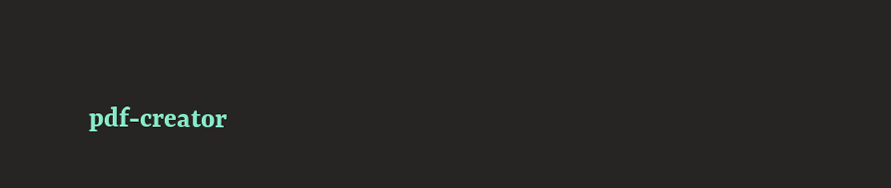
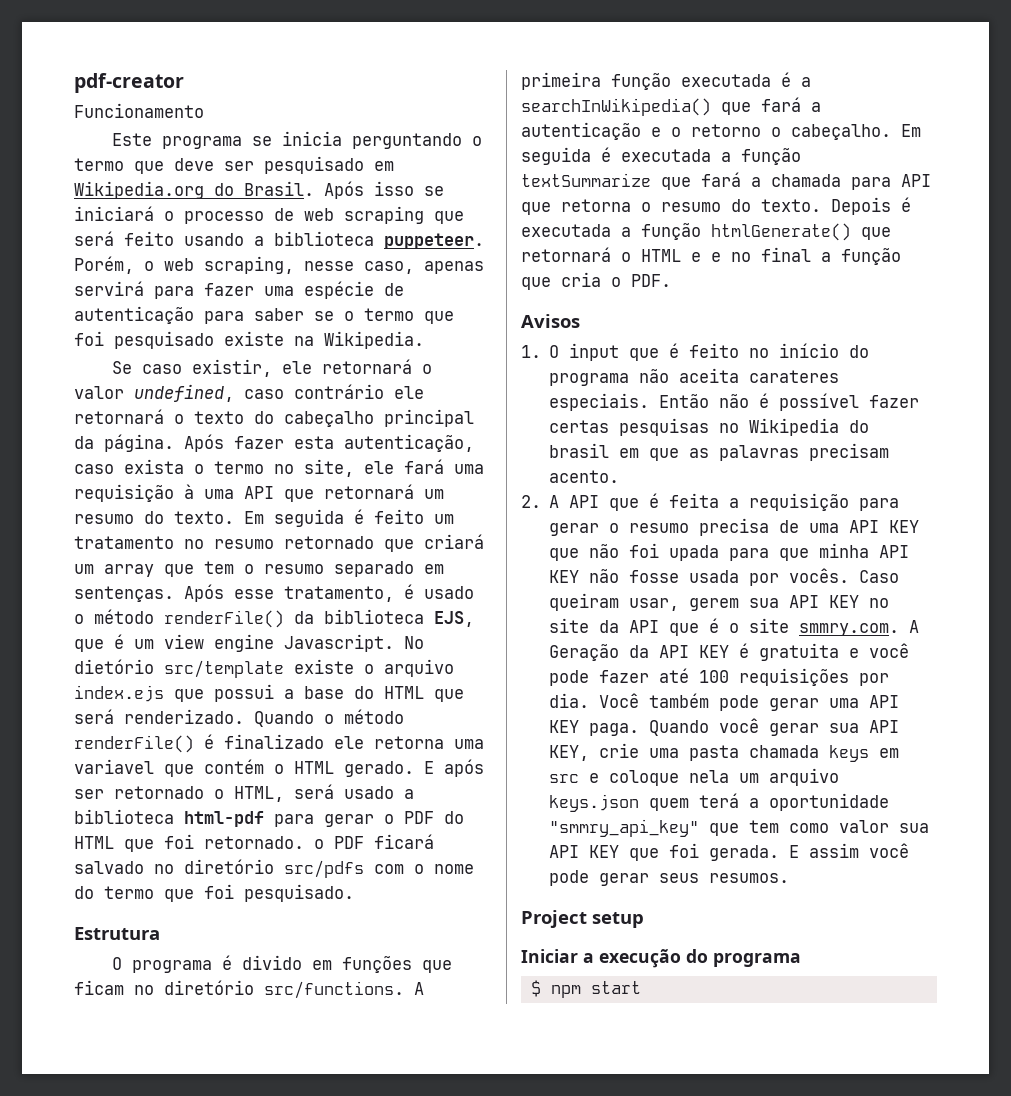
(227, 119) none -> [74,103,204,118] [112,131,483,149] [74,156,394,174] [74,181,444,199] [74,206,464,224] [74,231,484,249] [74,256,484,274] [74,281,404,299] [74,306,454,324] [74,331,424,349] [112,359,433,377] [74,384,424,402] [74,409,474,427] [74,434,474,452] [74,459,484,477] [74,484,444,502] [74,509,454,527] [74,534,484,552] [74,561,444,577] [74,584,474,602] [74,609,474,628] [74,634,424,652] [74,659,454,678] [74,684,464,702] [74,709,404,727] [74,734,484,753] [74,759,484,777] [74,784,414,802] [74,809,464,827] [74,834,434,852] [74,859,474,878] [74,884,354,902] [74,927,160,940] [112,955,453,973] [74,980,424,999] [521,72,811,90] [521,97,821,116] [521,122,921,140] [521,147,801,165] [521,172,931,190] [521,197,911,215] [521,223,891,241] [521,247,901,265] [521,272,671,290] [521,314,580,328] [521,343,870,361] [549,368,840,386] [549,393,920,411] [549,418,870,436] [549,443,890,461] [549,470,620,483] [521,493,900,511] [549,518,920,536] [549,543,910,561] [549,568,900,586] [549,593,890,611] [549,618,920,636] [549,643,910,661] [549,668,890,686] [549,693,900,711] [549,718,900,736] [549,743,900,762] [549,768,840,786] [549,793,890,812] [549,819,930,837] [549,843,910,861] [549,870,790,886] [521,910,644,928] [521,949,801,968] [530,980,641,998] // Funcionamento // Este programa se inicia perguntando o termo que deve ser pesquisado em Wikipedia.org do Brasil. Após isso se iniciará o processo de web scraping que será feito usando a biblioteca puppeteer. Porém, o web scraping, nesse caso, apenas servirá para fazer uma espécie de autenticação para saber se o termo que foi pesquisado existe na Wikipedia. // Se caso existir, ele retornará o valor undefined, caso contrário ele retornará o texto do cabeçalho principal da página. Após fazer esta autenticação, caso exista o termo no site, ele fará uma requisição à uma API que retornará um resumo do texto. Em seguida é feito um tratamento no resumo retornado que criará um array que tem o resumo separado em sentenças. Após esse tratamento, é usado o método renderFile() da biblioteca EJS, que é um view engine Javascript. No dietório src/template existe o arquivo index.ejs que possui a base do HTML que será renderizado. Quando o método renderFile() é finalizado ele retorna uma variavel que contém o HTML gerado. E após ser retornado o HTML, será usado a biblioteca html-pdf para gerar o PDF do HTML que foi retornado. o PDF ficará salvado no diretório src/pdfs com o nome do termo que foi pesquisado. // Estrutura // O programa é divido em funções que ficam no diretório src/functions. A primeira função executada é a searchInWikipedia() que fará a autenticação e o retorno o cabeçalho. Em seguida é executada a função textSummarize que fará a chamada para API que retorna o resumo do texto. Depois é executada a função htmlGenerate() que retornará o HTML e e no final a função que cria o PDF. // Avisos // 1. O input que é feito no início do programa não aceita carateres especiais. Então não é possível fazer certas pesquisas no Wikipedia do brasil em que as palavras precisam acento. // 2. A API que é feita a requisição para gerar o resumo precisa de uma API KEY que não foi upada para que minha API KEY não fosse usada por vocês. Caso queiram usar, gerem sua API KEY no site da API que é o site smmry.com. A Geração da API KEY é gratuita e você pode fazer até 100 requisições por dia. Você também pode gerar uma API KEY paga. Quando você gerar sua API KEY, crie uma pasta chamada keys em src e coloque nela um arquivo keys.json quem terá a oportunidade "smmry_api_key" que tem como valor sua API KEY que foi gerada. E assim você pode gerar seus resumos. // Project setup // Iniciar a execução do programa // $ npm start

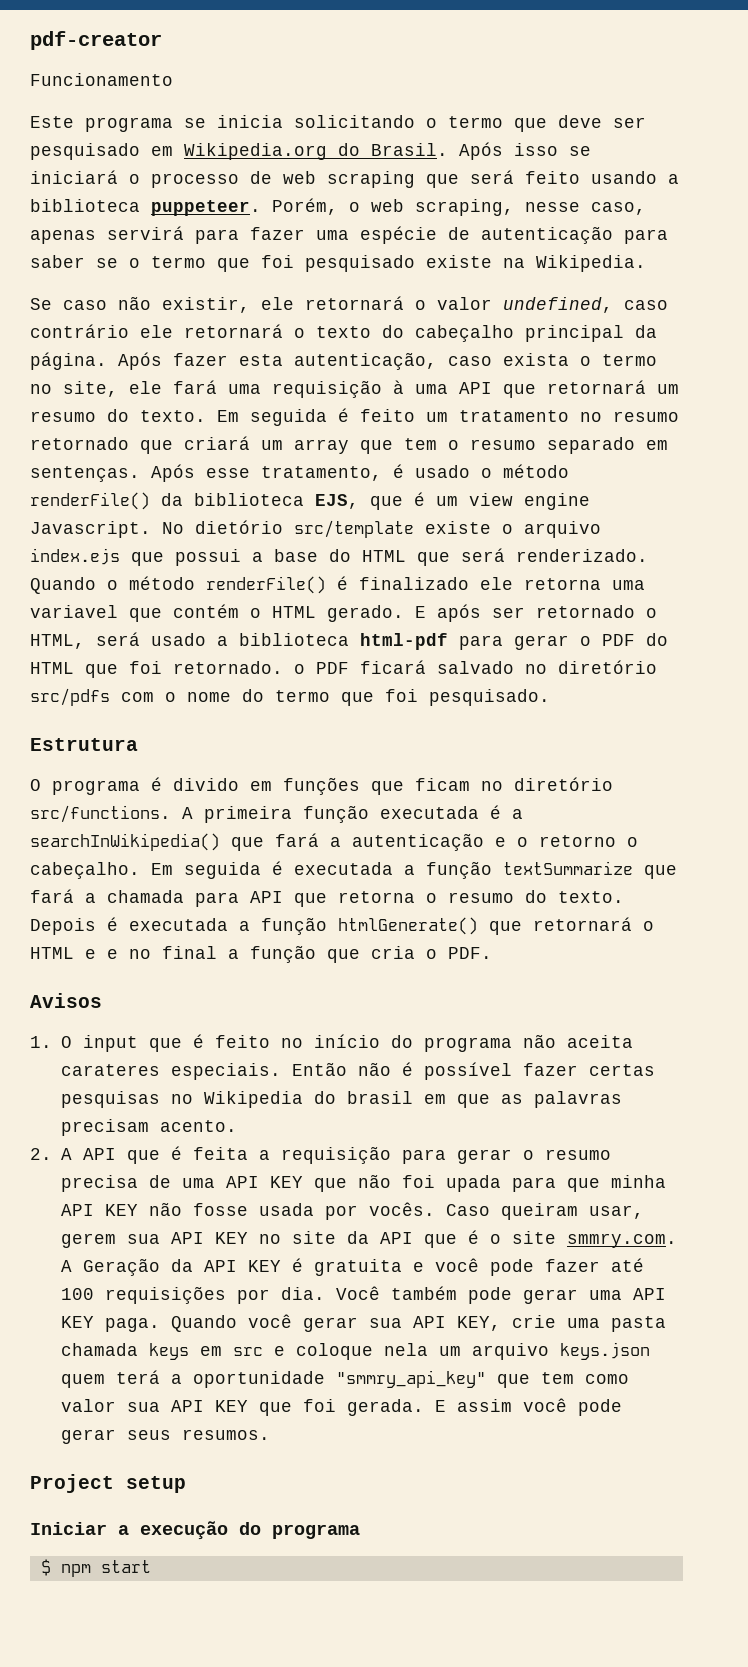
[352,133,463,149] perguntando -> [294,115,415,128] solicitando
(183, 369) none -> [118,296,151,310] não

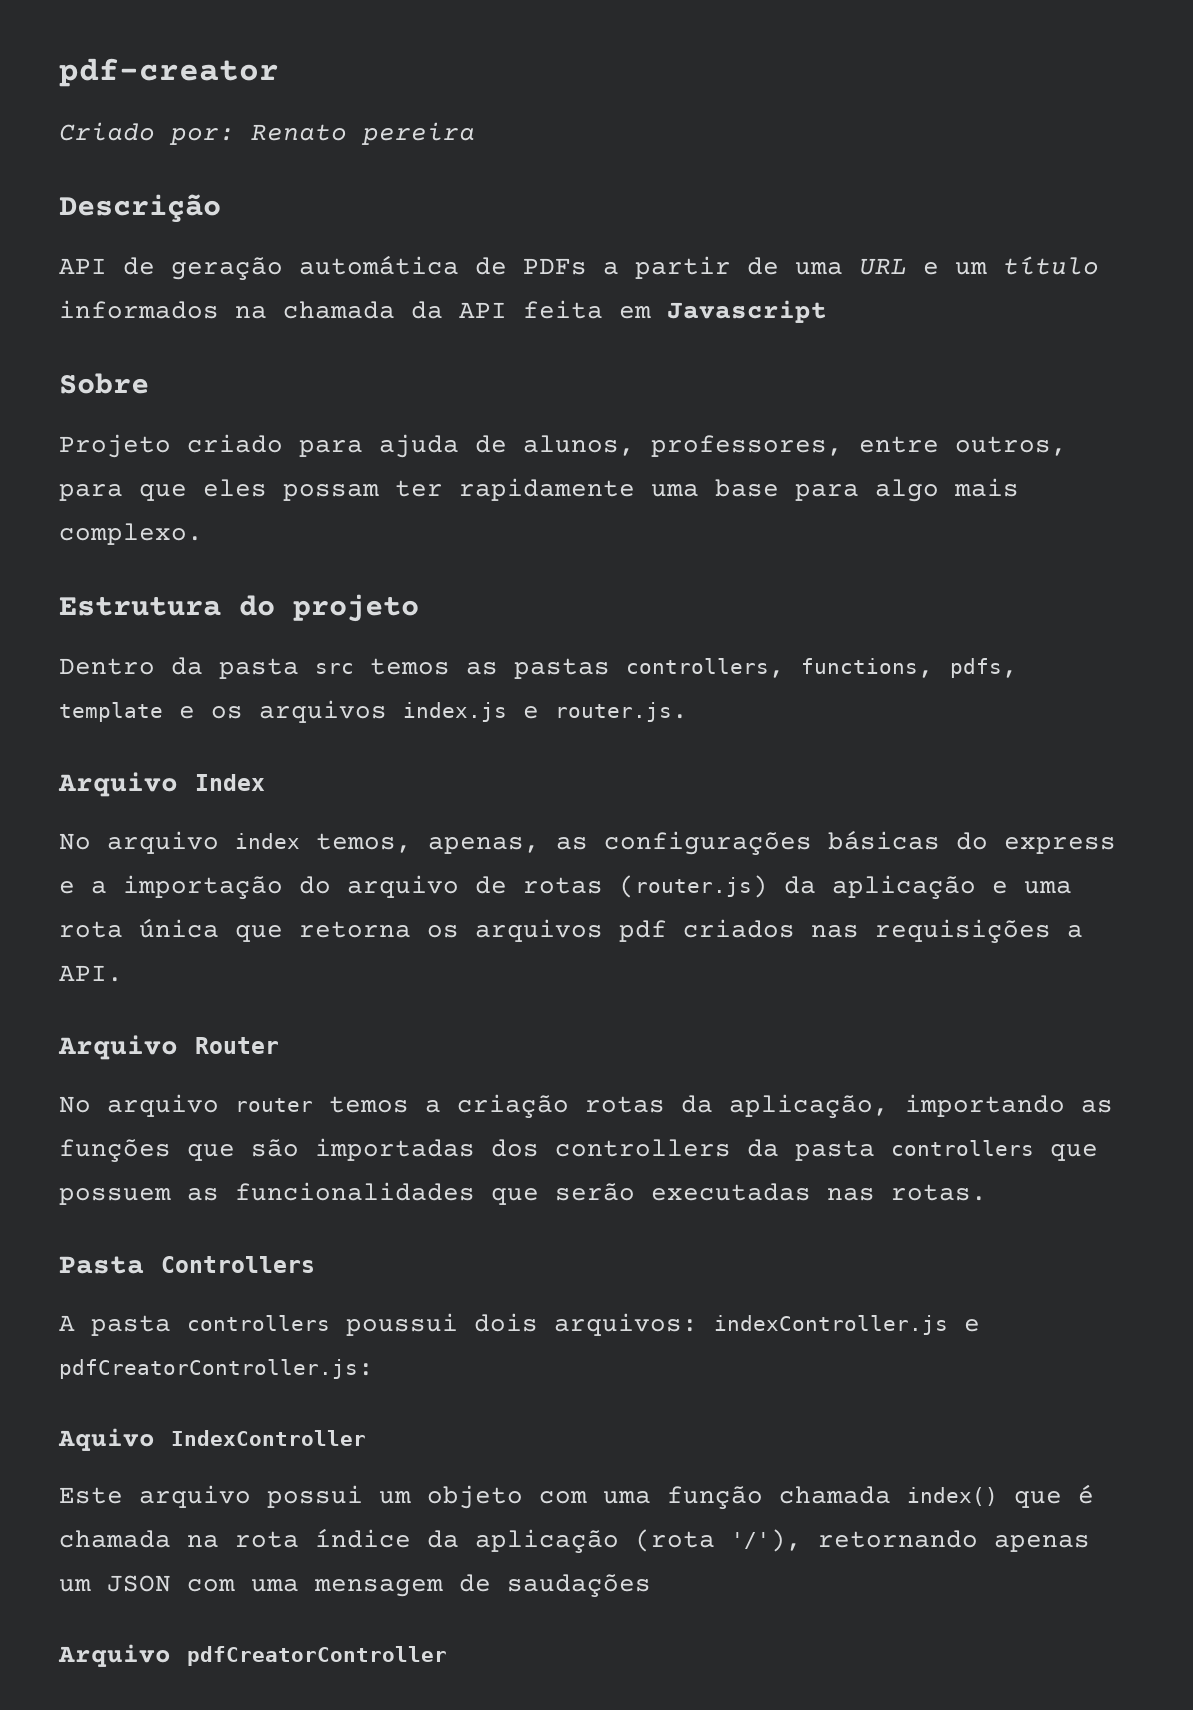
[30,73,173,86] [30,115,646,132] [30,142,591,160] [30,170,679,188] [30,198,646,216] [30,226,668,244] [30,255,646,272] [30,296,668,313] [30,324,657,342] [30,352,657,370] [30,380,679,398] [30,408,679,426] [30,436,668,454] [30,464,569,482] [30,492,590,510] [30,520,601,538] [30,548,648,566] [30,576,645,594] [30,604,657,622] [30,632,668,650] [30,660,657,678] [30,688,550,706] [30,738,138,751] [30,777,613,795] [30,805,523,823] [30,833,638,851] [30,861,677,879] [30,889,624,907] [30,917,654,935] [30,945,492,963] [30,993,102,1008] [30,1034,633,1052] [60,1062,655,1080] [60,1091,622,1108] [60,1119,237,1136] [30,1146,611,1164] [60,1174,666,1192] [60,1202,644,1220] [60,1230,677,1248] [60,1258,644,1276] [60,1286,666,1304] [60,1314,666,1332] [60,1342,650,1360] [60,1370,629,1388] [60,1398,622,1416] [60,1429,270,1444] [30,1474,186,1493] [30,1521,360,1540] [40,1559,151,1577] Funcionamento // Este programa se inicia solicitando o termo que deve ser pesquisado em Wikipedia.org do Brasil. Após isso se iniciará o processo de web scraping que será feito usando a biblioteca puppeteer. Porém, o web scraping, nesse caso, apenas servirá para fazer uma espécie de autenticação para saber se o termo que foi pesquisado existe na Wikipedia. // Se caso não existir, ele retornará o valor undefined, caso contrário ele retornará o texto do cabeçalho principal da página. Após fazer esta autenticação, caso exista o termo no site, ele fará uma requisição à uma API que retornará um resumo do texto. Em seguida é feito um tratamento no resumo retornado que criará um array que tem o resumo separado em sentenças. Após esse tratamento, é usado o método renderFile() da biblioteca EJS, que é um view engine Javascript. No dietório src/template existe o arquivo index.ejs que possui a base do HTML que será renderizado. Quando o método renderFile() é finalizado ele retorna uma variavel que contém o HTML gerado. E após ser retornado o HTML, será usado a biblioteca html-pdf para gerar o PDF do HTML que foi retornado. o PDF ficará salvado no diretório src/pdfs com o nome do termo que foi pesquisado. // Estrutura // O programa é divido em funções que ficam no diretório src/functions. A primeira função executada é a searchInWikipedia() que fará a autenticação e o retorno o cabeçalho. Em seguida é executada a função textSummarize que fará a chamada para API que retorna o resumo do texto. Depois é executada a função htmlGenerate() que retornará o HTML e e no final a função que cria o PDF. // Avisos // 1. O input que é feito no início do programa não aceita carateres especiais. Então não é possível fazer certas pesquisas no Wikipedia do brasil em que as palavras precisam acento. // 2. A API que é feita a requisição para gerar o resumo precisa de uma API KEY que não foi upada para que minha API KEY não fosse usada por vocês. Caso queiram usar, gerem sua API KEY no site da API que é o site smmry.com. A Geração da API KEY é gratuita e você pode fazer até 100 requisições por dia. Você também pode gerar uma API KEY paga. Quando você gerar sua API KEY, crie uma pasta chamada keys em src e coloque nela um arquivo keys.json quem terá a oportunidade "smmry_api_key" que tem como valor sua API KEY que foi gerada. E assim você pode gerar seus resumos. // Project setup // Iniciar a execução do programa // $ npm start -> [59,122,475,145] [59,194,221,223] [59,255,1099,280] [59,300,827,323] [59,373,149,394] [59,434,1067,458] [59,478,1019,502] [59,523,203,545] [59,594,419,622] [59,657,1018,679] [59,700,688,723] [58,772,265,797] [59,830,1116,855] [59,875,1072,899] [59,918,1083,943] [59,965,123,982] [58,1035,279,1060] [59,1094,1113,1118] [59,1138,1098,1162] [59,1182,987,1205] [59,1256,315,1274] [59,1313,980,1336] [59,1359,374,1379] [58,1428,366,1451] [59,1484,1094,1509] [59,1528,1090,1553] [59,1574,651,1597] [58,1644,447,1667] Criado por: Renato pereira // Descrição // API de geração automática de PDFs a partir de uma URL e um título informados na chamada da API feita em Javascript // Sobre // Projeto criado para ajuda de alunos, professores, entre outros, para que eles possam ter rapidamente uma base para algo mais complexo. // Estrutura do projeto // Dentro da pasta src temos as pastas controllers, functions, pdfs, template e os arquivos index.js e router.js. // Arquivo Index // No arquivo index temos, apenas, as configurações básicas do express e a importação do arquivo de rotas (router.js) da aplicação e uma rota única que retorna os arquivos pdf criados nas requisições a API. // Arquivo Router // No arquivo router temos a criação rotas da aplicação, importando as funções que são importadas dos controllers da pasta controllers que possuem as funcionalidades que serão executadas nas rotas. // Pasta Controllers // A pasta controllers poussui dois arquivos: indexController.js e pdfCreatorController.js: // Aquivo IndexController // Este arquivo possui um objeto com uma função chamada index() que é chamada na rota índice da aplicação (rota '/'), retornando apenas um JSON com uma mensagem de saudações // Arquivo pdfCreatorController

